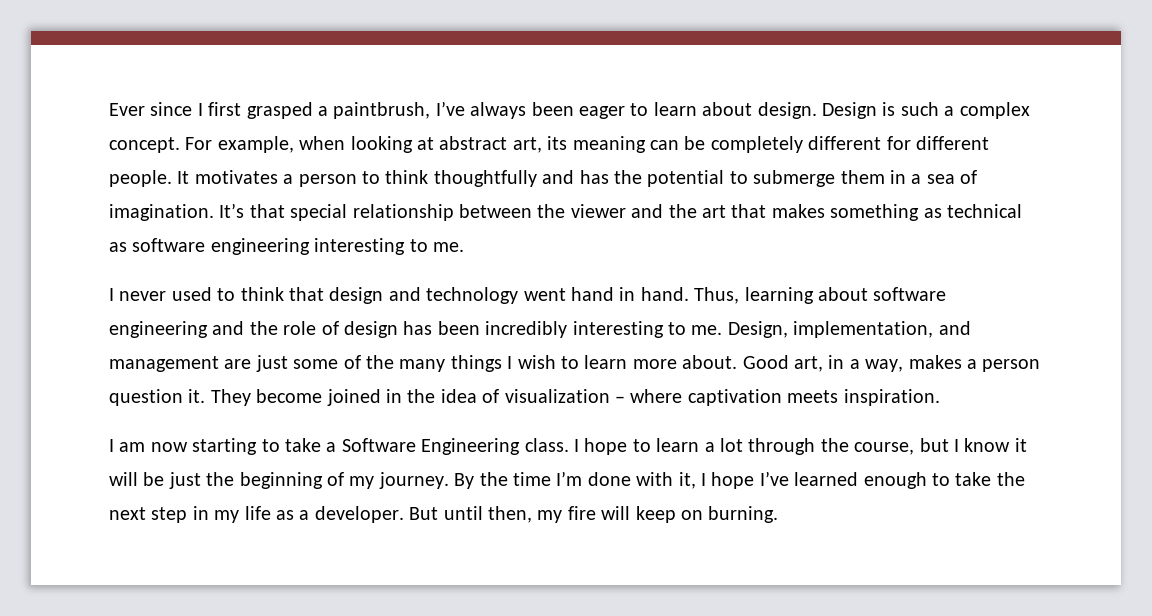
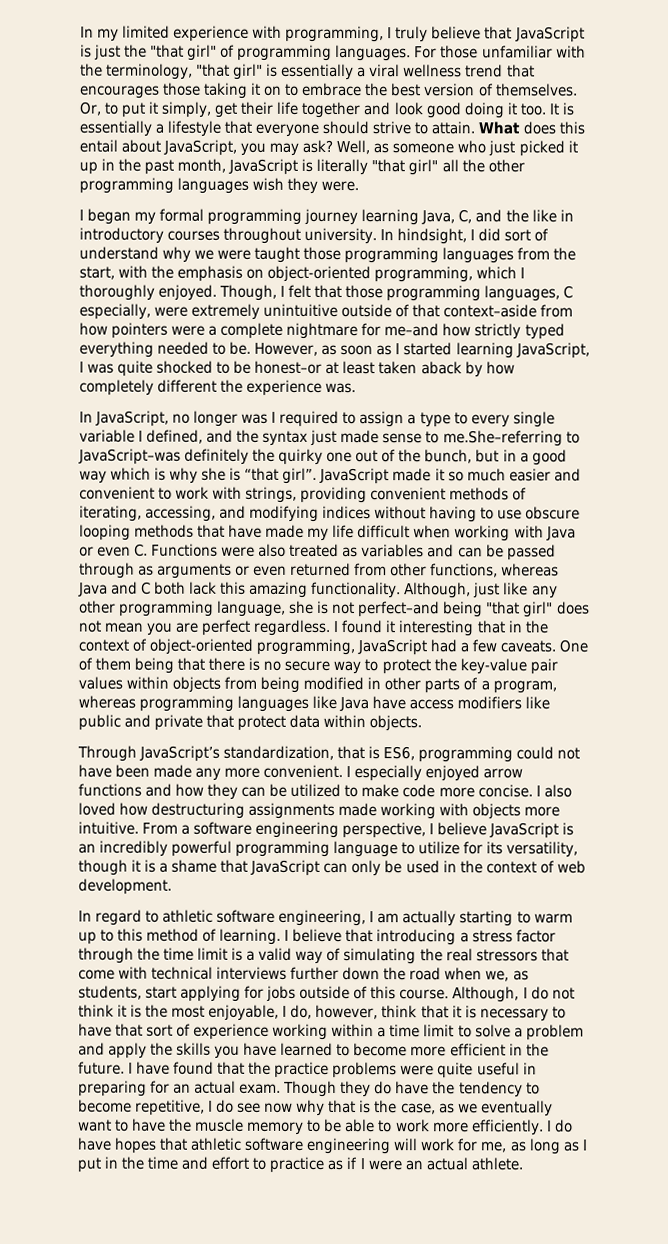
[109,101,1030,119] [109,136,989,153] [109,170,978,187] [109,203,1022,221] [109,238,464,255] [109,287,947,304] [109,321,971,338] [109,355,1041,372] [109,389,940,406] [109,438,1027,455] [109,471,1025,489] [109,506,779,523] Ever since I first grasped a paintbrush, I’ve always been eager to learn about design. Design is such a complex concept. For example, when looking at abstract art, its meaning can be completely different for different people. It motivates a person to think thoughtfully and has the potential to submerge them in a sea of imagination. It’s that special relationship between the viewer and the art that makes something as technical as software engineering interesting to me. // I never used to think that design and technology went hand in hand. Thus, learning about software engineering and the role of design has been incredibly interesting to me. Design, implementation, and management are just some of the many things I wish to learn more about. Good art, in a way, makes a person question it. They become joined in the idea of visualization – where captivation meets inspiration. // I am now starting to take a Software Engineering class. I hope to learn a lot through the course, but I know it will be just the beginning of my journey. By the time I’m done with it, I hope I’ve learned enough to take the next step in my life as a developer. But until then, my fire will keep on burning. -> [80,25,585,43] [80,44,586,62] [80,63,535,81] [80,82,578,99] [79,101,574,119] [79,120,585,137] [79,139,578,157] [79,158,525,176] [79,177,360,194] [79,208,574,226] [79,227,550,245] [79,246,577,264] [79,265,526,283] [79,284,574,302] [79,303,574,320] [79,322,565,340] [79,341,590,359] [79,360,515,378] [79,379,357,396] [79,410,555,428] [79,429,580,447] [78,448,567,466] [79,467,581,485] [79,486,528,504] [79,505,581,523] [79,524,576,542] [79,543,556,561] [79,562,560,579] [78,581,558,599] [79,600,590,618] [78,619,549,637] [78,638,589,656] [78,657,558,675] [78,676,557,694] [78,695,551,712] [78,714,423,732] [77,745,581,763] [78,764,524,782] [78,783,572,800] [78,802,561,820] [78,821,575,839] [78,840,579,858] [78,859,586,877] [78,878,172,895] [78,909,573,927] [78,928,556,946] [78,947,569,965] [78,966,529,982] [78,985,575,1003] [78,1004,566,1022] [78,1023,584,1041] [78,1042,549,1059] [78,1061,537,1079] [78,1080,540,1098] [78,1099,553,1117] [78,1118,573,1136] [77,1137,588,1155] [77,1156,523,1173] In my limited experience with programming, I truly believe that JavaScript is just the "that girl" of programming languages. For those unfamiliar with the terminology, "that girl" is essentially a viral wellness trend that encourages those taking it on to embrace the best version of themselves. Or, to put it simply, get their life together and look good doing it too. It is essentially a lifestyle that everyone should strive to attain. What does this entail about JavaScript, you may ask? Well, as someone who just picked it up in the past month, JavaScript is literally "that girl" all the other programming languages wish they were. // I began my formal programming journey learning Java, C, and the like in introductory courses throughout university. In hindsight, I did sort of understand why we were taught those programming languages from the start, with the emphasis on object-oriented programming, which I thoroughly enjoyed. Though, I felt that those programming languages, C especially, were extremely unintuitive outside of that context–aside from how pointers were a complete nightmare for me–and how strictly typed everything needed to be. However, as soon as I started learning JavaScript, I was quite shocked to be honest–or at least taken aback by how completely different the experience was. // In JavaScript, no longer was I required to assign a type to every single variable I defined, and the syntax just made sense to me.She–referring to JavaScript–was definitely the quirky one out of the bunch, but in a good way which is why she is “that girl”. JavaScript made it so much easier and convenient to work with strings, providing convenient methods of iterating, accessing, and modifying indices without having to use obscure looping methods that have made my life difficult when working with Java or even C. Functions were also treated as variables and can be passed through as arguments or even returned from other functions, whereas Java and C both lack this amazing functionality. Although, just like any other programming language, she is not perfect–and being "that girl" does not mean you are perfect regardless. I found it interesting that in the context of object-oriented programming, JavaScript had a few caveats. One of them being that there is no secure way to protect the key-value pair values within objects from being modified in other parts of a program, whereas programming languages like Java have access modifiers like public and private that protect data within objects. // Through JavaScript’s standardization, that is ES6, programming could not have been made any more convenient. I especially enjoyed arrow functions and how they can be utilized to make code more concise. I also loved how destructuring assignments made working with objects more intuitive. From a software engineering perspective, I believe JavaScript is an incredibly powerful programming language to utilize for its versatility, though it is a shame that JavaScript can only be used in the context of web development. // In regard to athletic software engineering, I am actually starting to warm up to this method of learning. I believe that introducing a stress factor through the time limit is a valid way of simulating the real stressors that come with technical interviews further down the road when we, as students, start applying for jobs outside of this course. Although, I do not think it is the most enjoyable, I do, however, think that it is necessary to have that sort of experience working within a time limit to solve a problem and apply the skills you have learned to become more efficient in the future. I have found that the practice problems were quite useful in preparing for an actual exam. Though they do have the tendency to become repetitive, I do see now why that is the case, as we eventually want to have the muscle memory to be able to work more efficiently. I do have hopes that athletic software engineering will work for me, as long as I put in the time and effort to practice as if I were an actual athlete.

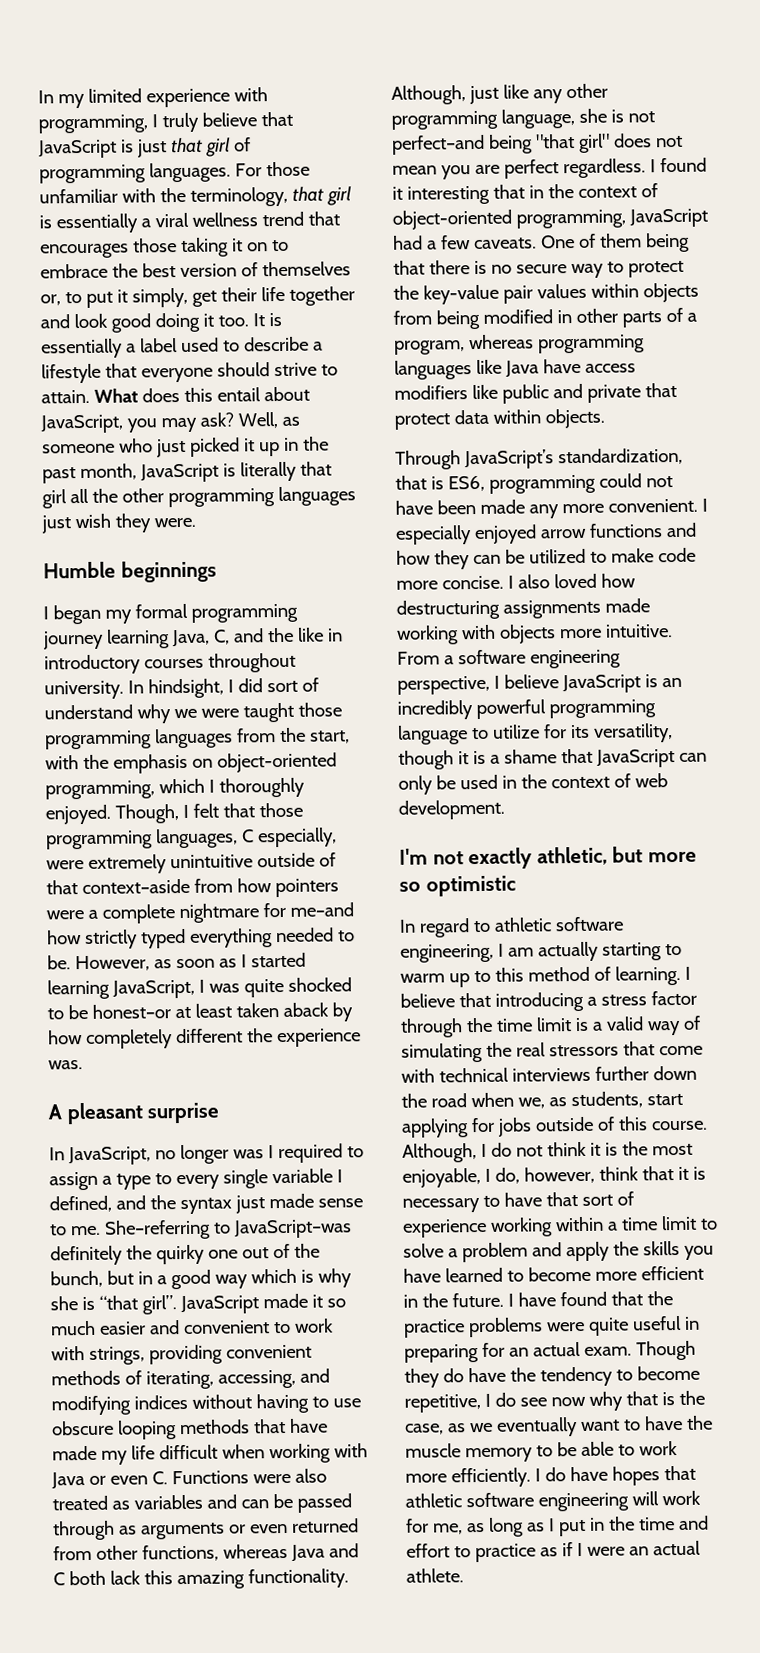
[124,44,218,61] the "that girl" -> [170,137,231,157] that girl
[196,63,264,80] "that girl" -> [291,186,352,206] that girl
[495,83,578,97] [79,101,101,116] themselves. Or, -> [261,261,351,277] [40,294,61,306] themselves or,
(165, 128) none -> [139,336,323,353] label used to describe a
[371,159,439,176] "that girl" -> [299,461,332,476] [42,489,67,509] that girl
(250, 185) none -> [41,515,72,534] just
(360, 186) none -> [43,560,217,583] // Humble beginnings
(357, 388) none -> [48,1102,220,1125] // A pleasant surprise
[442,430,563,447] me.She–referring -> [70,1219,211,1240] me. She–referring
(172, 886) none -> [399,846,697,870] [399,875,516,897] // I'm not exactly athletic, but more so optimistic

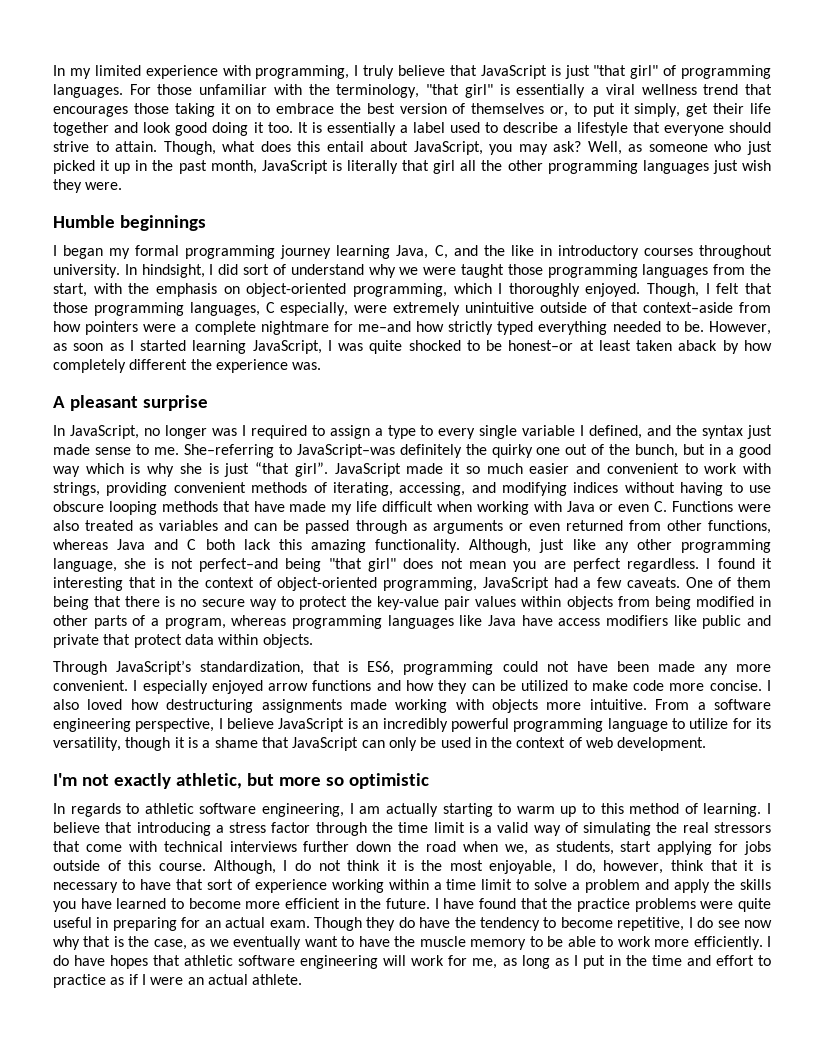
[170,137,231,157] that girl -> [593,65,659,79] "that girl"
[291,186,352,206] that girl -> [426,84,493,98] "that girl"
[93,388,138,403] What -> [163,141,256,155] Though, what
(95, 1303) none -> [224,463,250,477] just
[418,918,470,938] regard -> [70,803,121,817] regards

